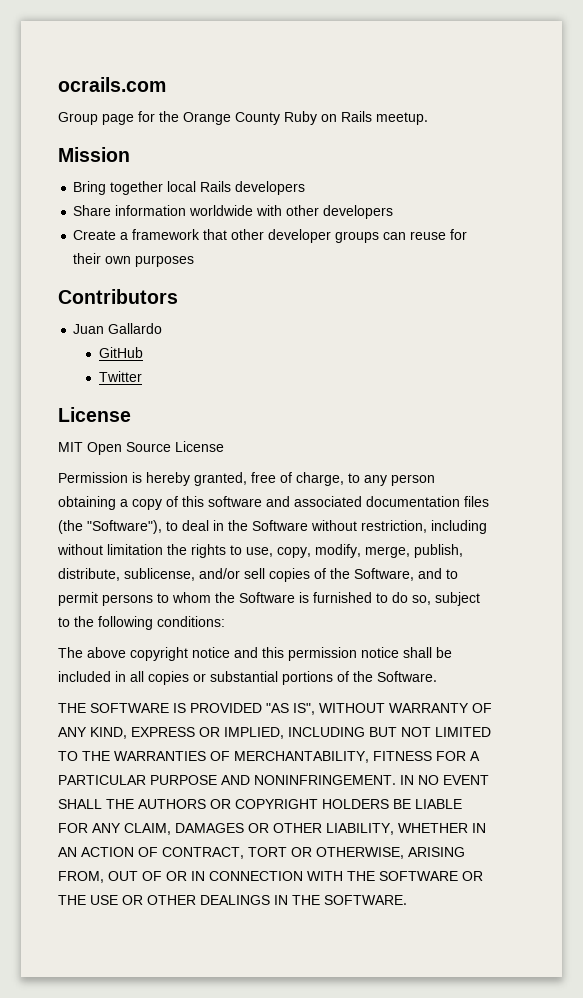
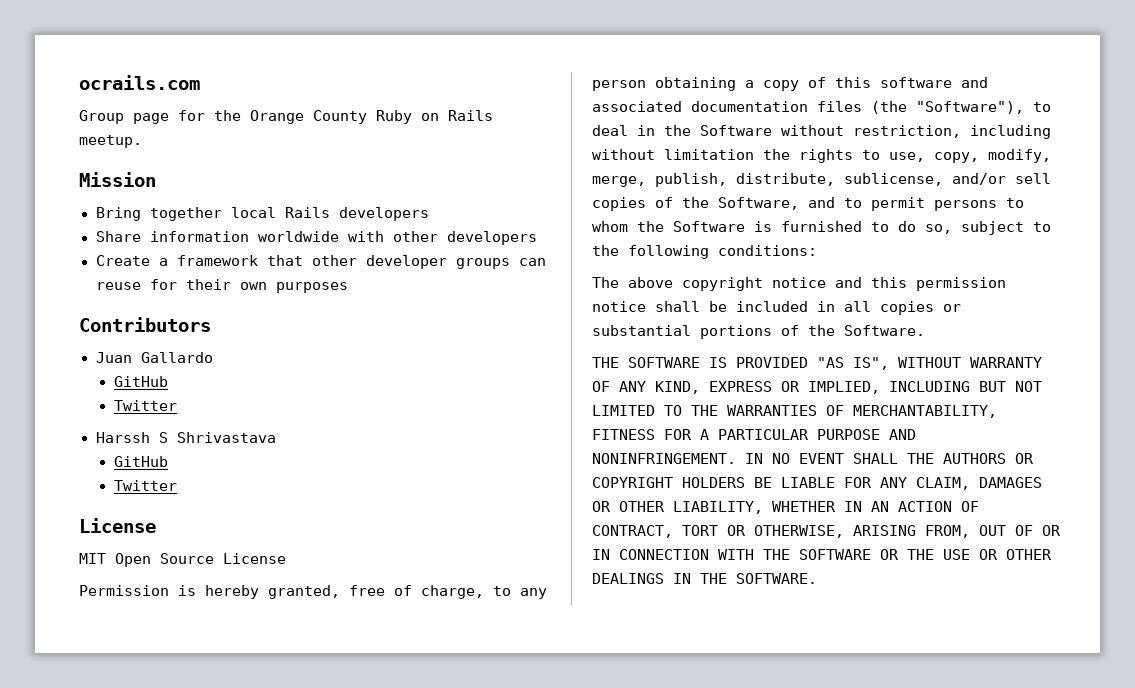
(142, 376) none -> [95,432,276,443] [113,456,168,467] [113,480,177,491] // Harssh S Shrivastava // GitHub // Twitter

